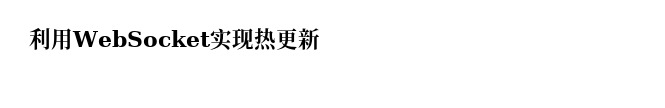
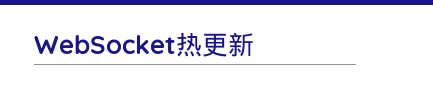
[29,27,254,51] 利用WebSocket实现 -> [34,35,176,54] WebSocket

